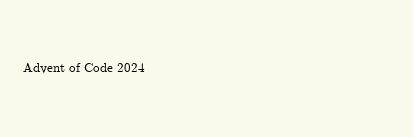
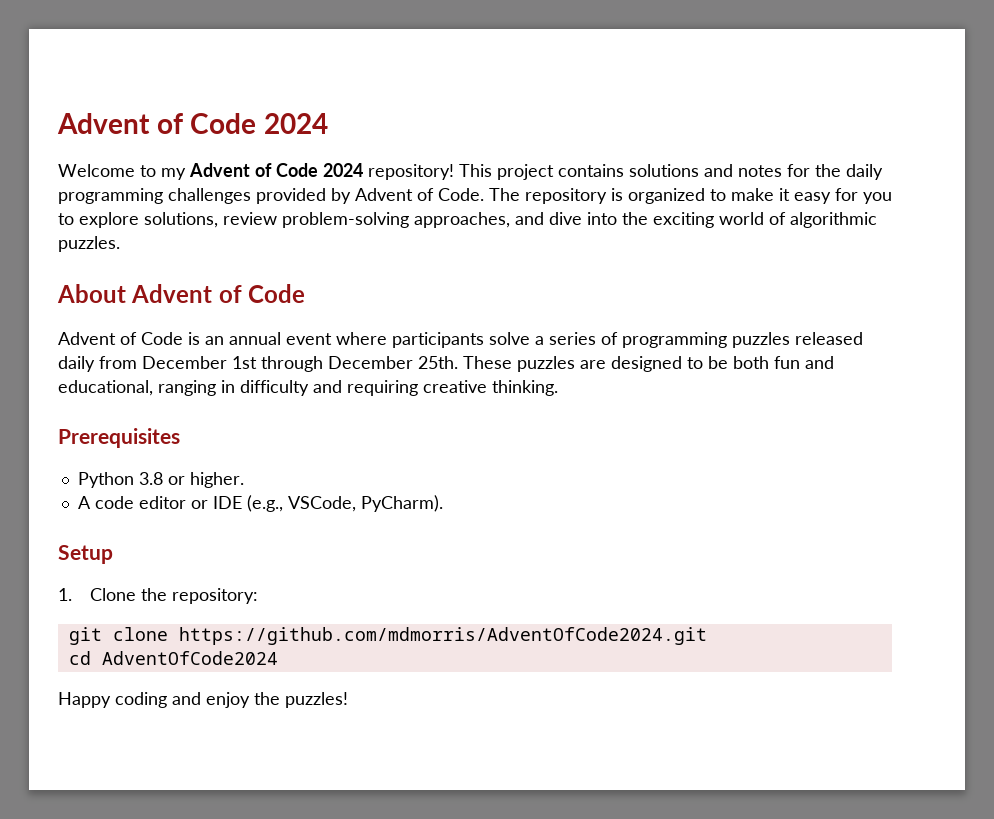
[23,63,145,74] Advent of Code 2024 -> [57,113,328,134] [58,163,883,180] [58,188,892,204] [58,212,877,228] [58,236,120,252] [57,284,306,303] [58,332,863,348] [58,356,834,372] [58,380,558,396] [58,428,180,448] [77,472,244,488] [77,495,443,512] [58,545,113,564] [58,588,258,604] [68,627,707,645] [68,651,278,665] [58,692,348,708] Advent of Code 2024 // Welcome to my Advent of Code 2024 repository! This project contains solutions and notes for the daily programming challenges provided by Advent of Code. The repository is organized to make it easy for you to explore solutions, review problem-solving approaches, and dive into the exciting world of algorithmic puzzles. // About Advent of Code // Advent of Code is an annual event where participants solve a series of programming puzzles released daily from December 1st through December 25th. These puzzles are designed to be both fun and educational, ranging in difficulty and requiring creative thinking. // Prerequisites // Python 3.8 or higher. // A code editor or IDE (e.g., VSCode, PyCharm). // Setup // 1. Clone the repository: // git clone https://github.com/mdmorris/AdventOfCode2024.git // cd AdventOfCode2024 // Happy coding and enjoy the puzzles!

